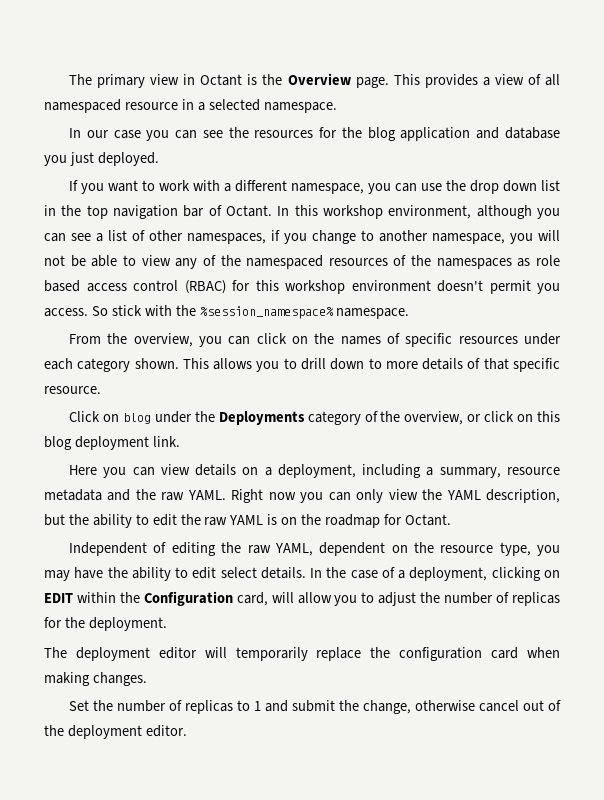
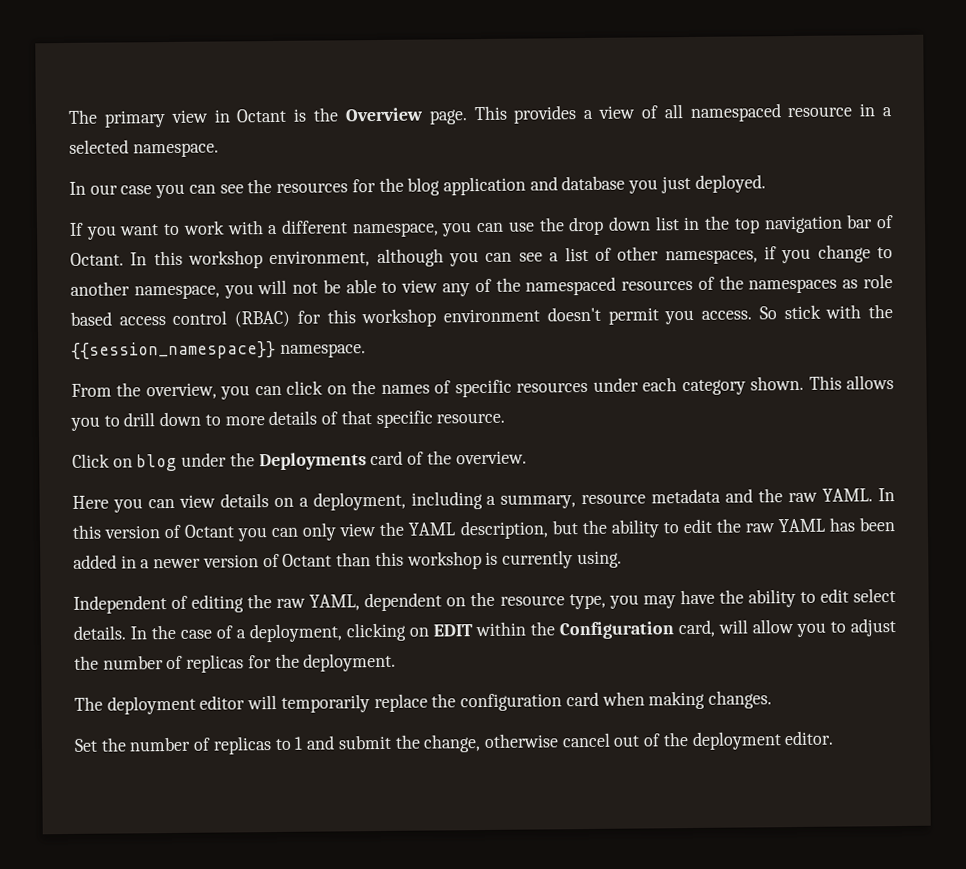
[199,306,334,319] %session_namespace% -> [71,340,276,360] {{session_namespace}}
[307,411,560,425] [44,436,180,450] category of the overview, or click on this blog deployment link. -> [370,450,527,466] card of the overview.
[231,489,296,503] Right now -> [878,488,896,502] [72,524,235,539] In this version of Octant
[267,514,451,528] is on the roadmap for Octant. -> [828,517,895,532] [73,550,622,570] has been added in a newer version of Octant than this workshop is currently using.

